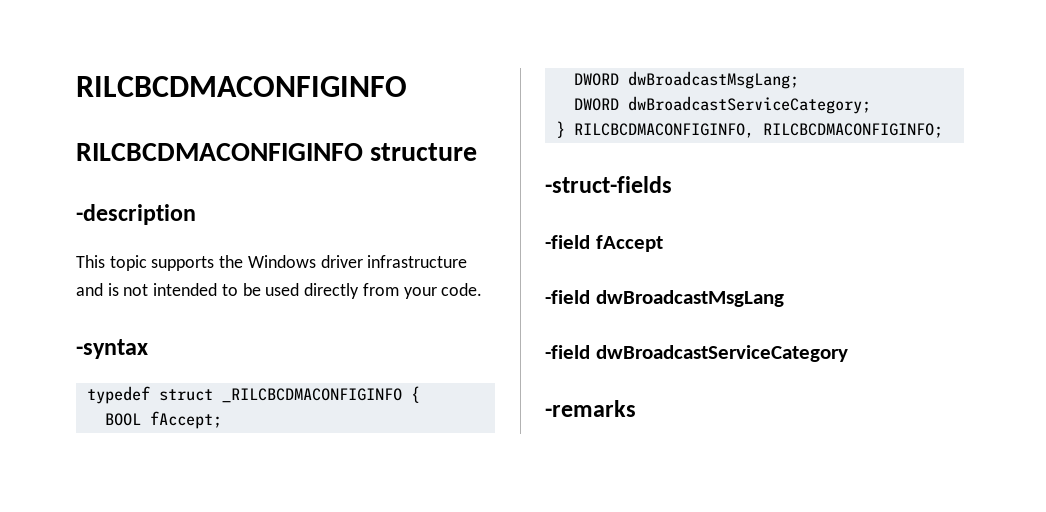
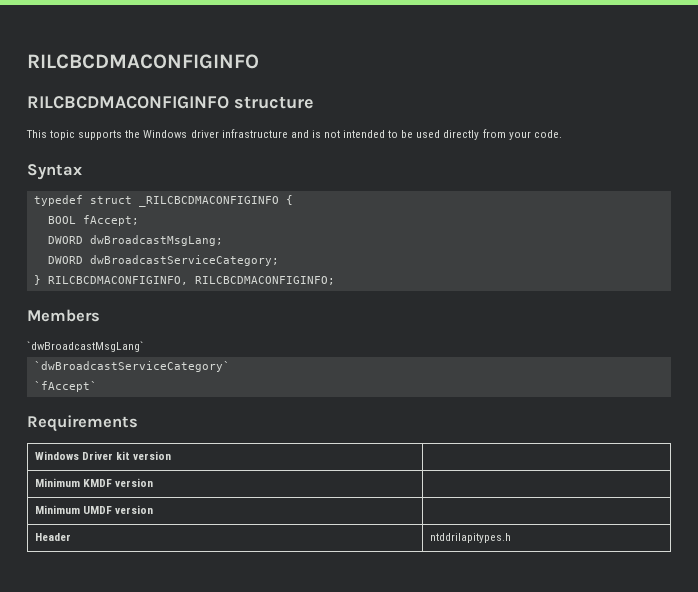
[76,204,196,225] // -description -> (314, 102) none
[76,339,148,359] -syntax -> [27,164,82,180] Syntax
[545,176,672,193] [545,235,663,252] [545,290,784,307] [545,345,848,362] [545,400,636,417] -struct-fields // -field fAccept // -field dwBroadcastMsgLang // -field dwBroadcastServiceCategory // -remarks -> [27,309,100,322] [27,341,144,352] [33,361,230,372] [33,381,97,392] [27,415,138,432] [34,451,172,460] [34,478,154,487] [34,505,154,514] [34,533,71,541] [429,533,511,543] Members // `dwBroadcastMsgLang` // `dwBroadcastServiceCategory` // `fAccept` // Requirements // Windows Driver kit version | // Minimum KMDF version | // Minimum UMDF version | // Header | ntddrilapitypes.h

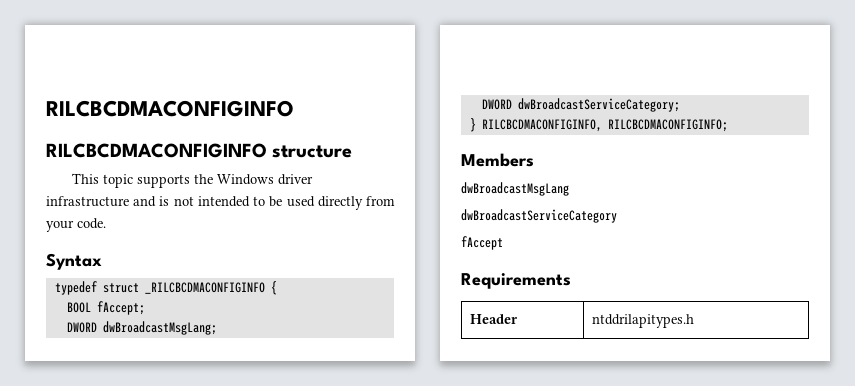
[27,341,144,352] [33,361,230,372] [33,381,97,392] [27,415,138,432] [34,451,172,460] [34,478,154,487] [34,505,154,514] `dwBroadcastMsgLang` // `dwBroadcastServiceCategory` // `fAccept` // Requirements // Windows Driver kit version | // Minimum KMDF version | // Minimum UMDF version | -> [461,182,569,196] [461,209,617,223] [461,236,503,250] [461,273,571,289] dwBroadcastMsgLang // dwBroadcastServiceCategory // fAccept // Requirements

